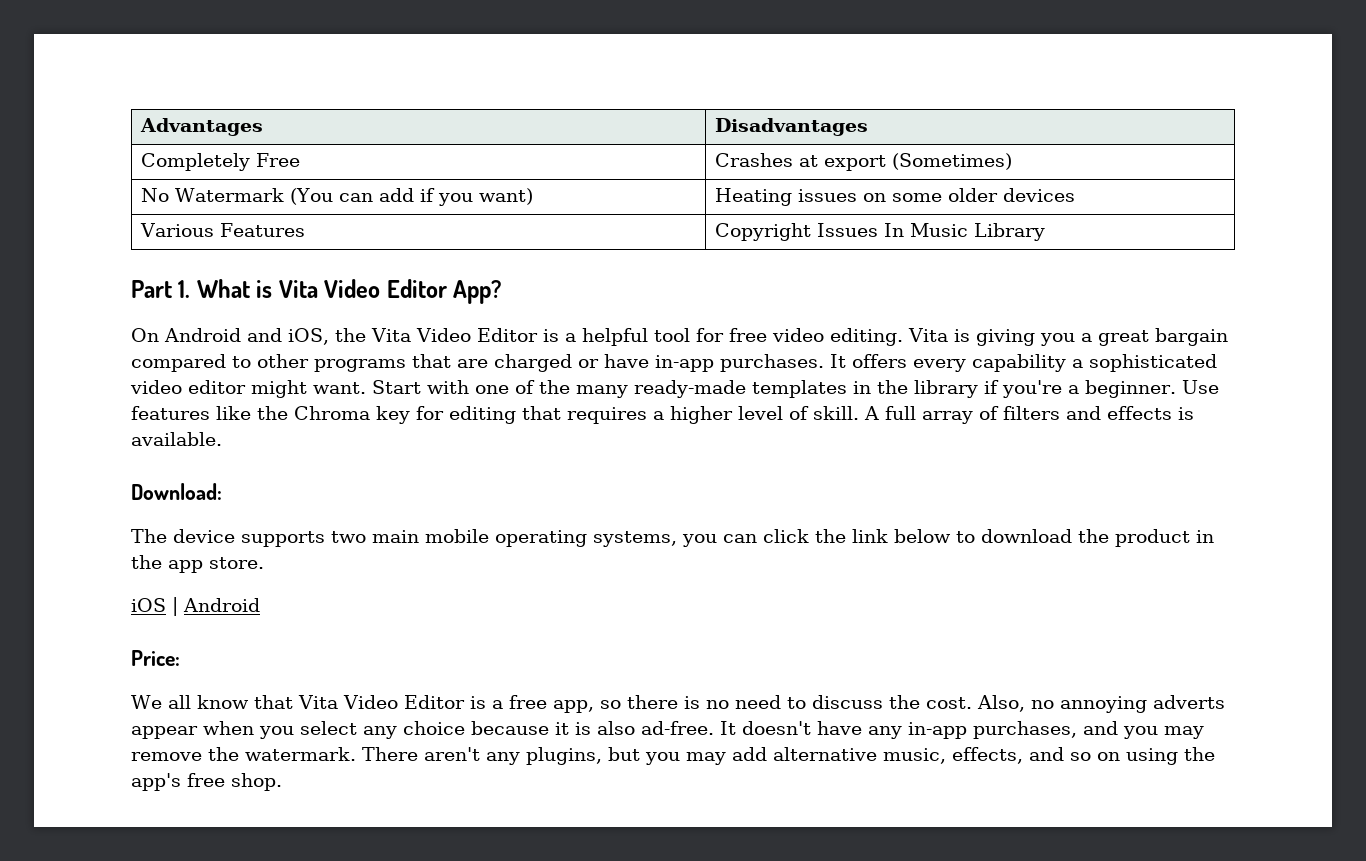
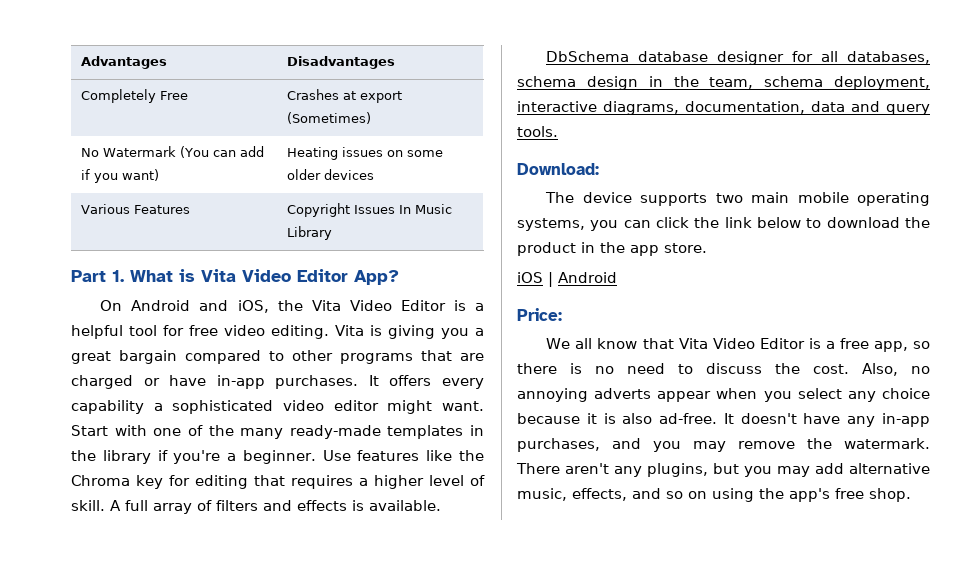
(222, 439) none -> [546,51,930,65] [517,76,930,90] [517,101,930,115] [517,126,558,137] // DbSchema database designer for all databases, schema design in the team, schema deployment, interactive diagrams, documentation, data and query tools.

